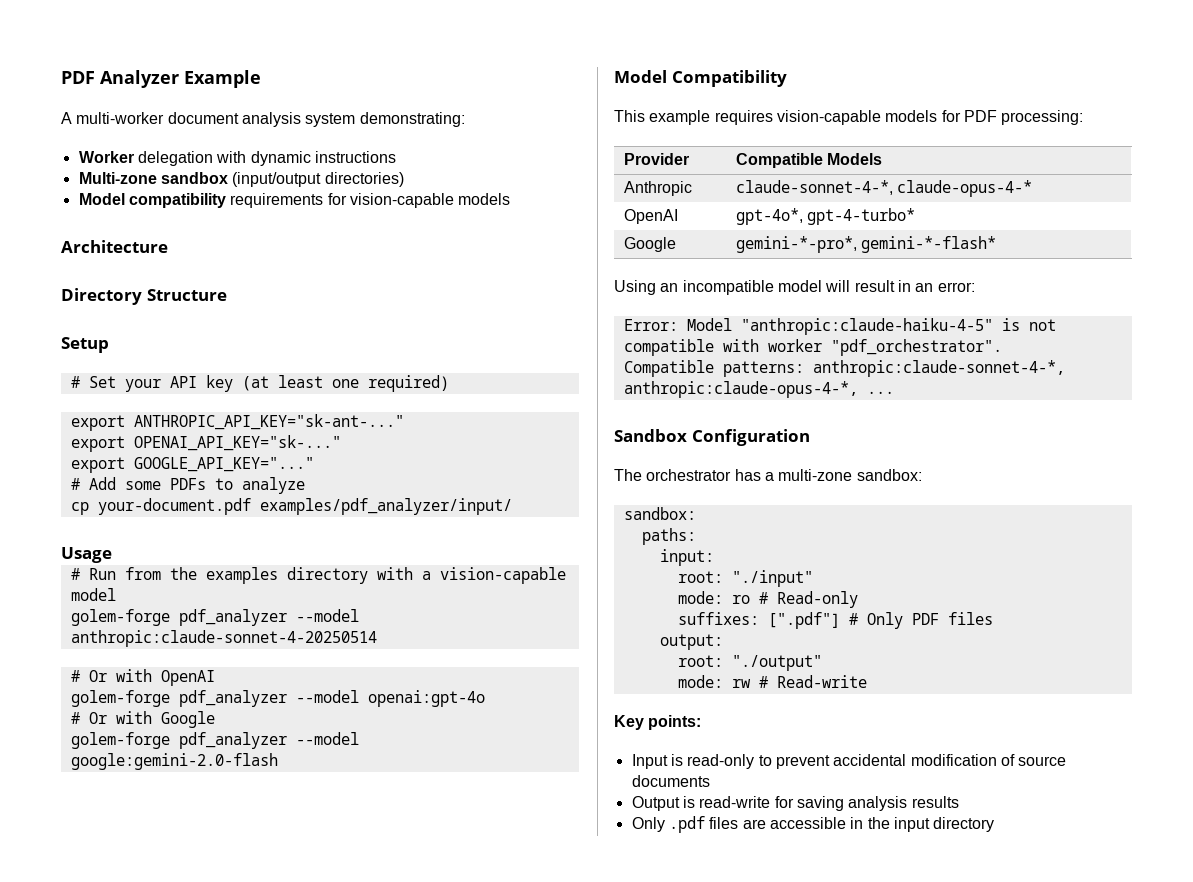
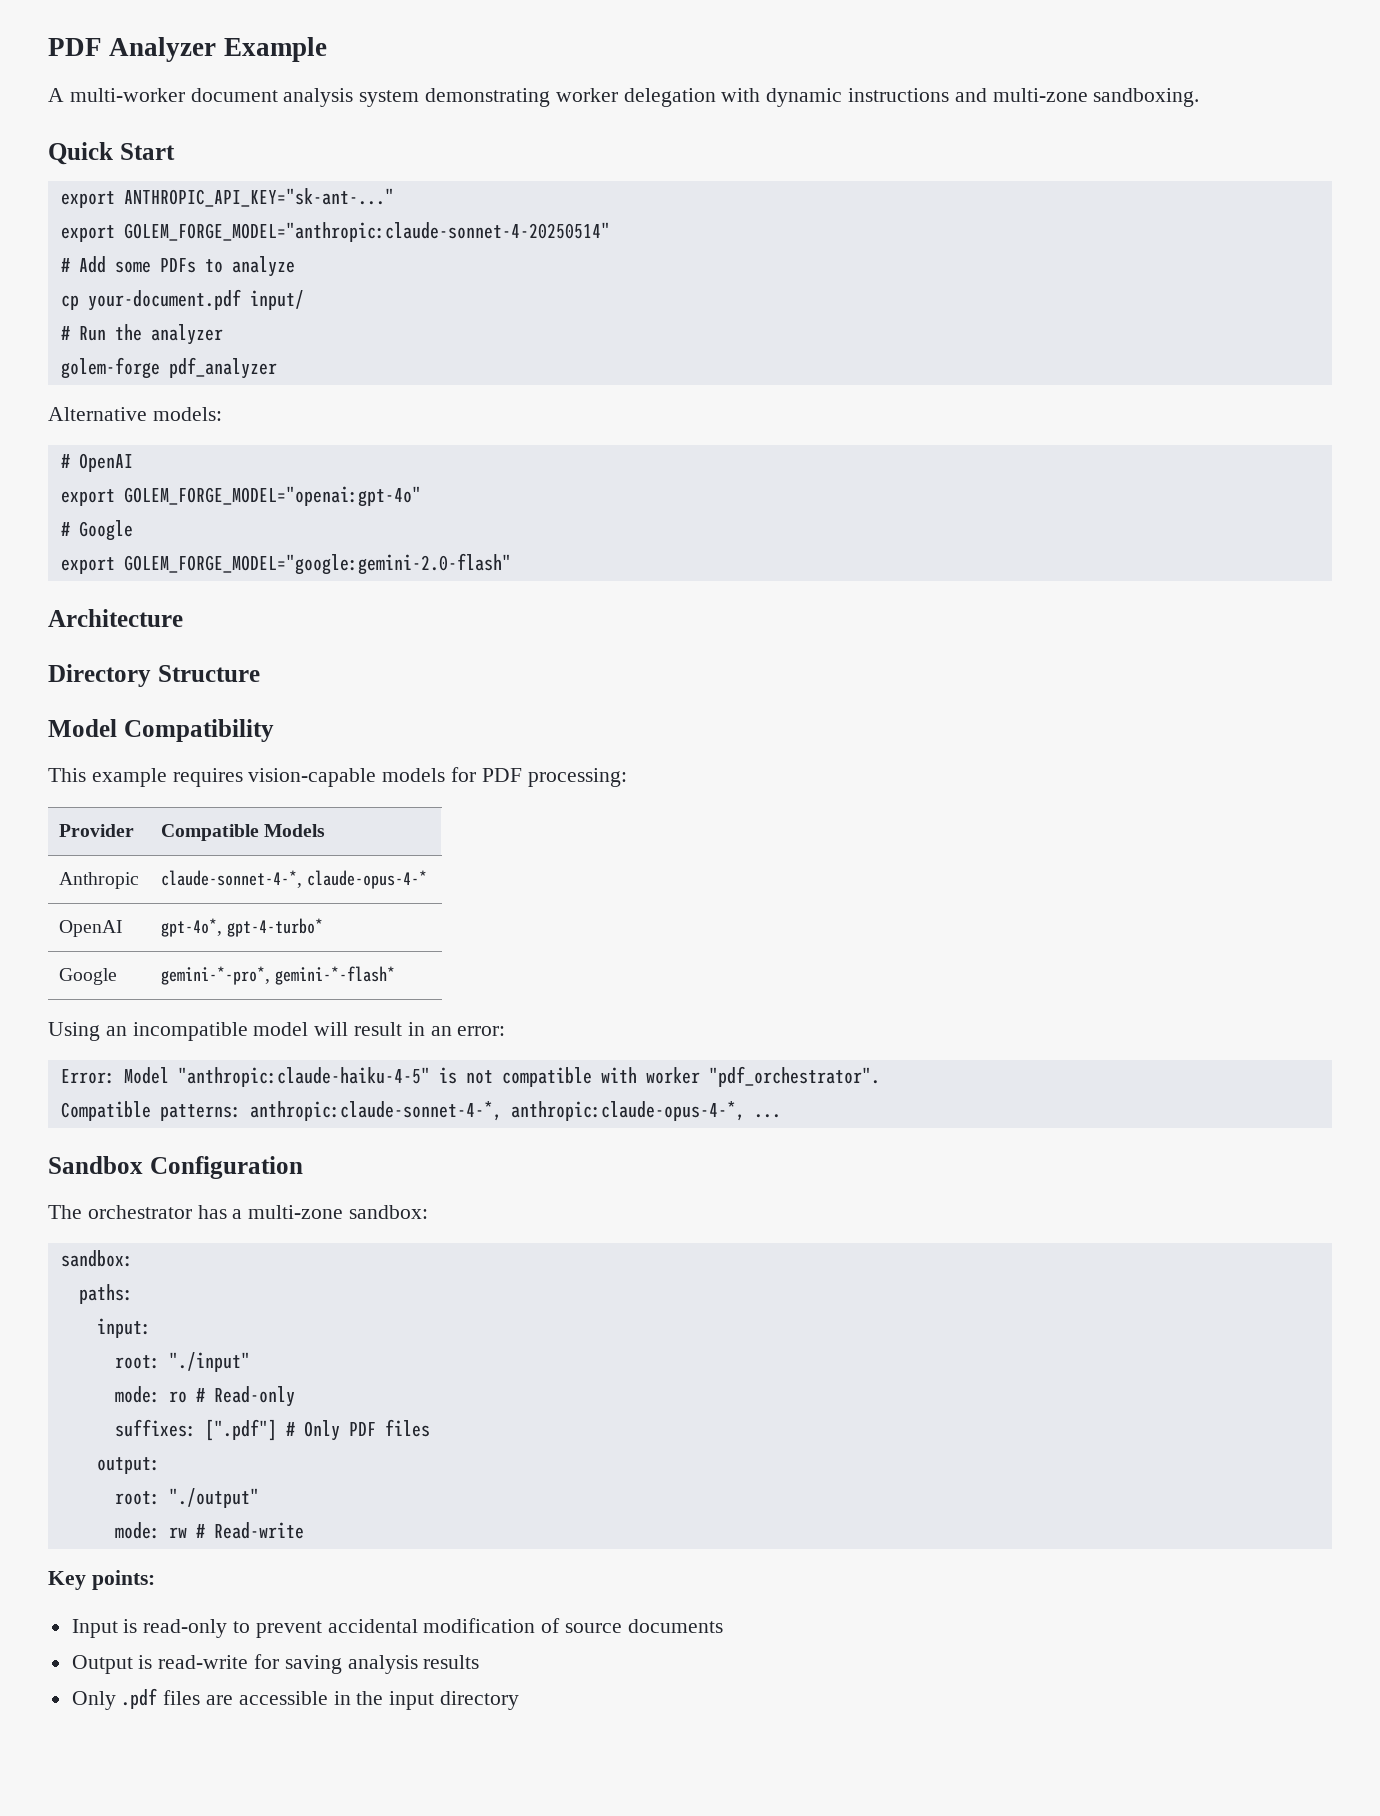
[359,112,465,127] [78,151,134,163] demonstrating: // Worker -> [425,88,618,107] demonstrating worker
[78,172,404,187] [78,193,511,208] [61,240,168,253] [61,288,227,305] [61,337,109,353] [70,375,449,392] // Multi-zone sandbox (input/output directories) // Model compatibility requirements for vision-capable models // Architecture // Directory Structure // Setup // # Set your API key (at least one required) -> [954,88,1200,107] [48,142,175,165] and multi-zone sandboxing. // Quick Start
[133,435,341,451] [70,457,314,473] OPENAI_API_KEY="sk-..." // export GOOGLE_API_KEY="..." -> [123,222,610,242] GOLEM_FORGE_MODEL="anthropic:claude-sonnet-4-20250514"
[259,498,512,515] [61,547,112,563] examples/pdf_analyzer/input/ // Usage -> [249,290,304,310] input/
[124,567,566,584] [70,588,116,601] [70,609,359,626] [70,630,377,647] [70,669,152,682] from the examples directory with a vision-capable model // golem-forge pdf_analyzer --model anthropic:claude-sonnet-4-20250514 // # Or with -> [114,324,223,345] [60,357,277,379] [48,407,222,421] [60,454,70,468] the analyzer // golem-forge pdf_analyzer // Alternative models: // #
[70,690,485,707] [70,711,152,724] golem-forge pdf_analyzer --model openai:gpt-4o // # Or with -> [60,486,421,507] [60,522,70,536] export GOLEM_FORGE_MODEL="openai:gpt-4o" // #
[70,732,359,749] [70,753,278,770] golem-forge pdf_analyzer --model google:gemini-2.0-flash -> [60,553,511,575] [48,609,183,627] [48,664,260,687] export GOLEM_FORGE_MODEL="google:gemini-2.0-flash" // Architecture // Directory Structure

